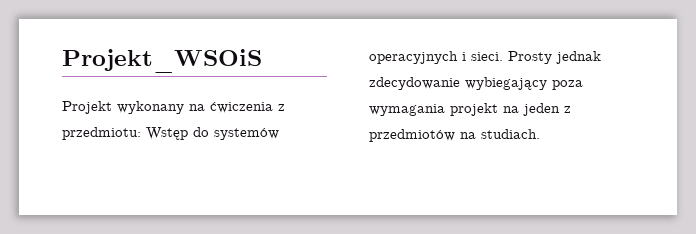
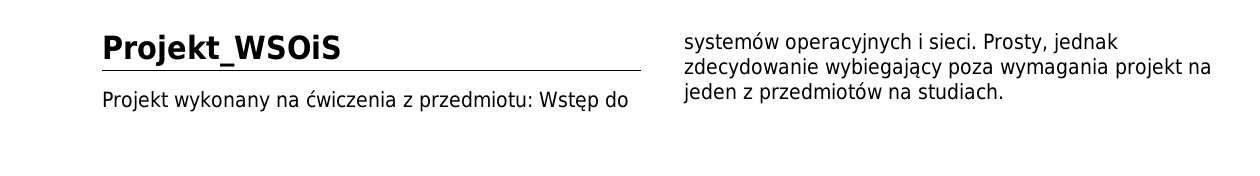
[508,51,552,64] Prosty -> [983,33,1048,54] Prosty,

